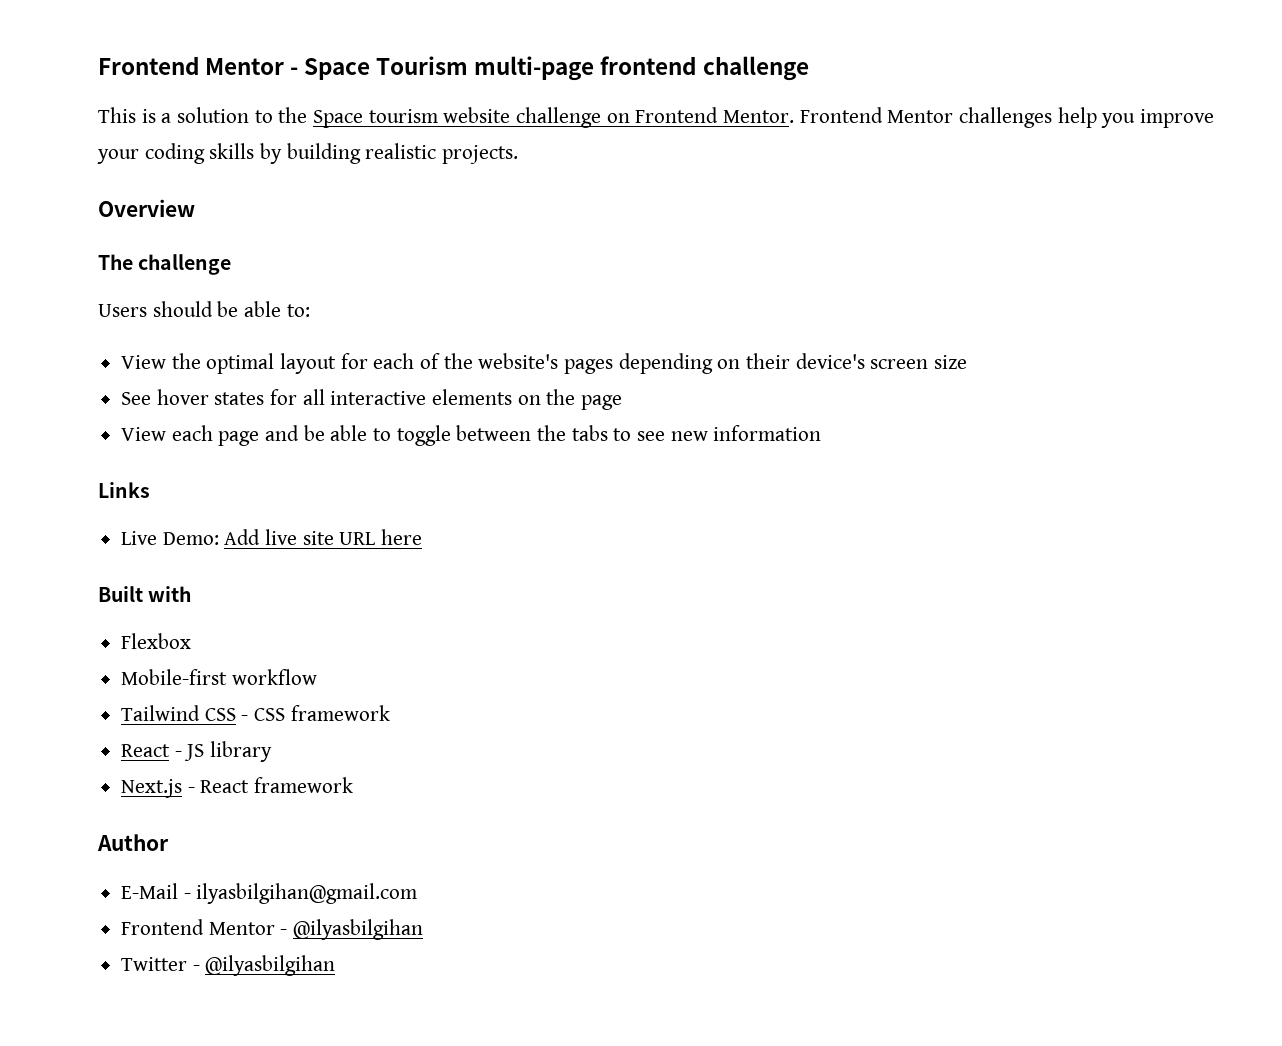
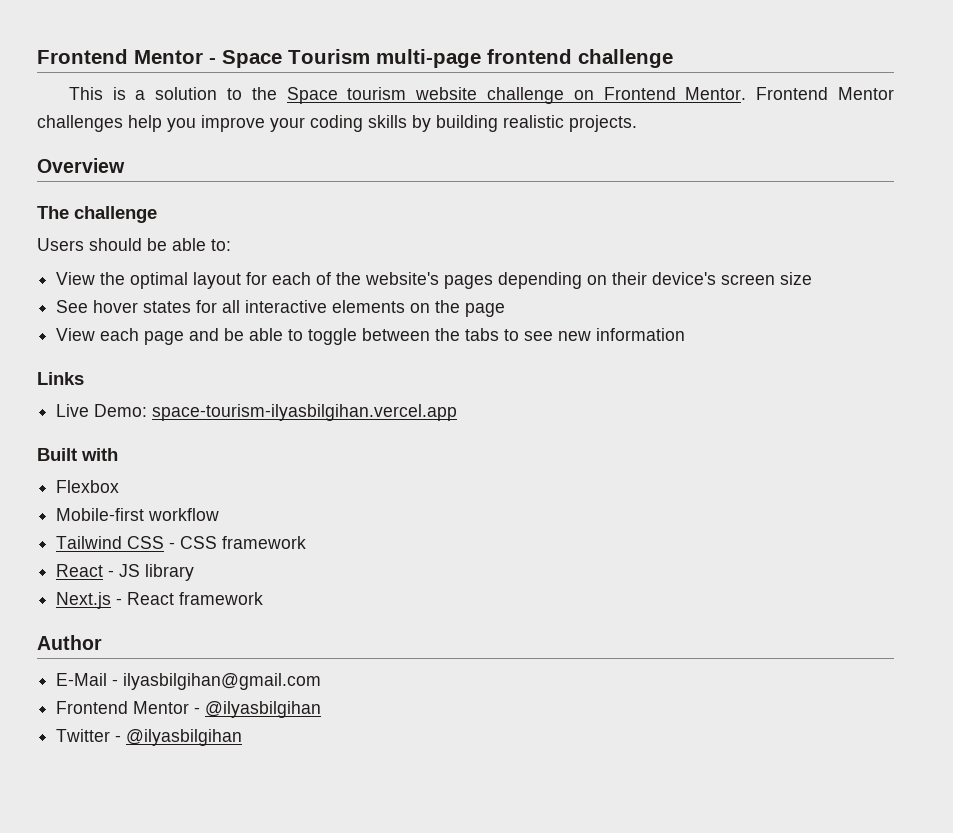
[224,529,423,545] Add live site URL here -> [152,404,458,421] space-tourism-ilyasbilgihan.vercel.app

